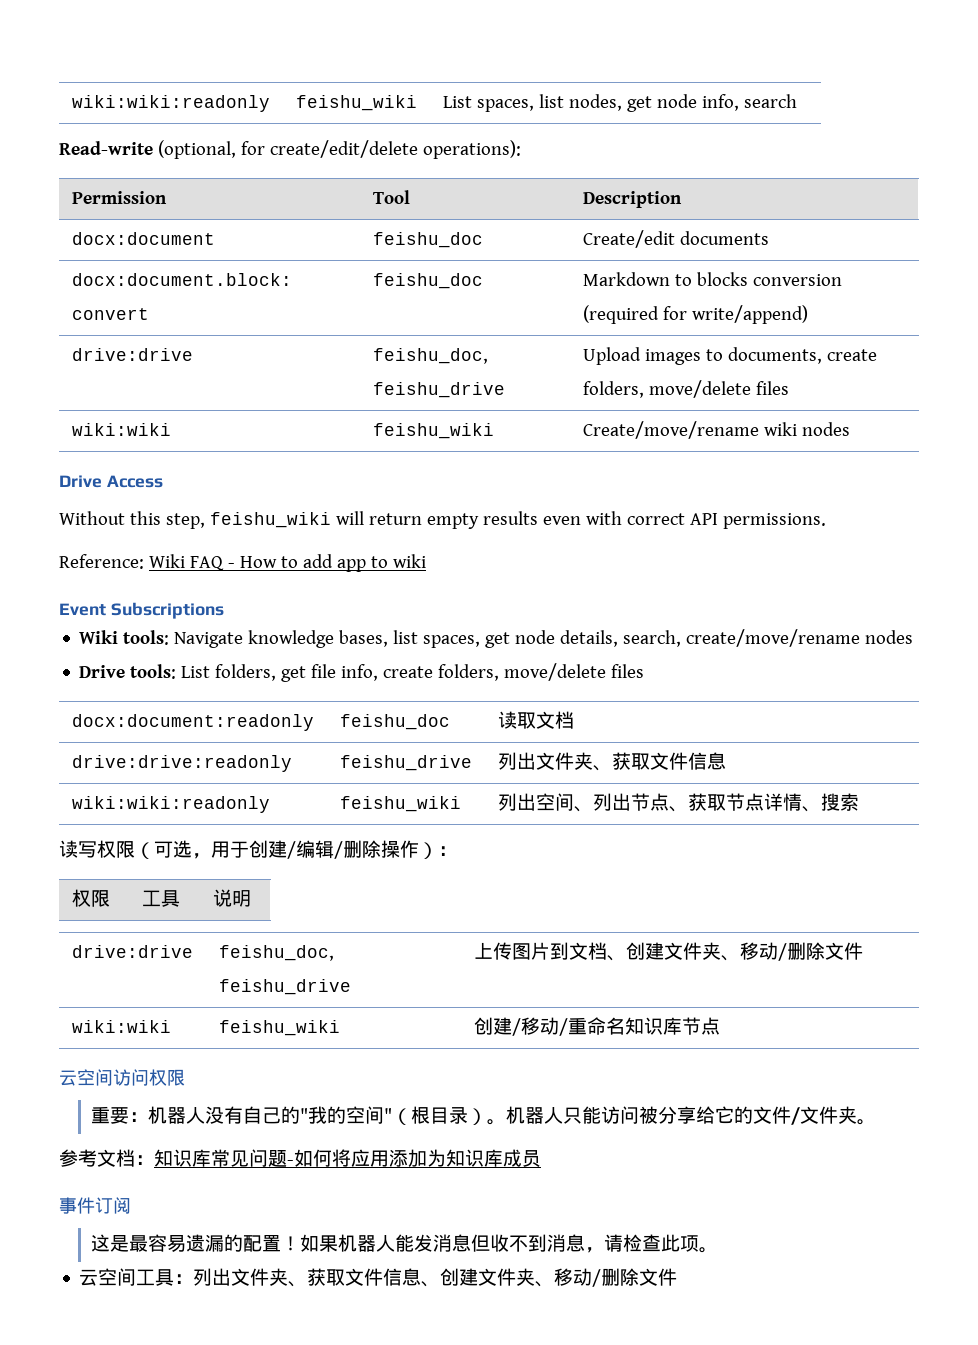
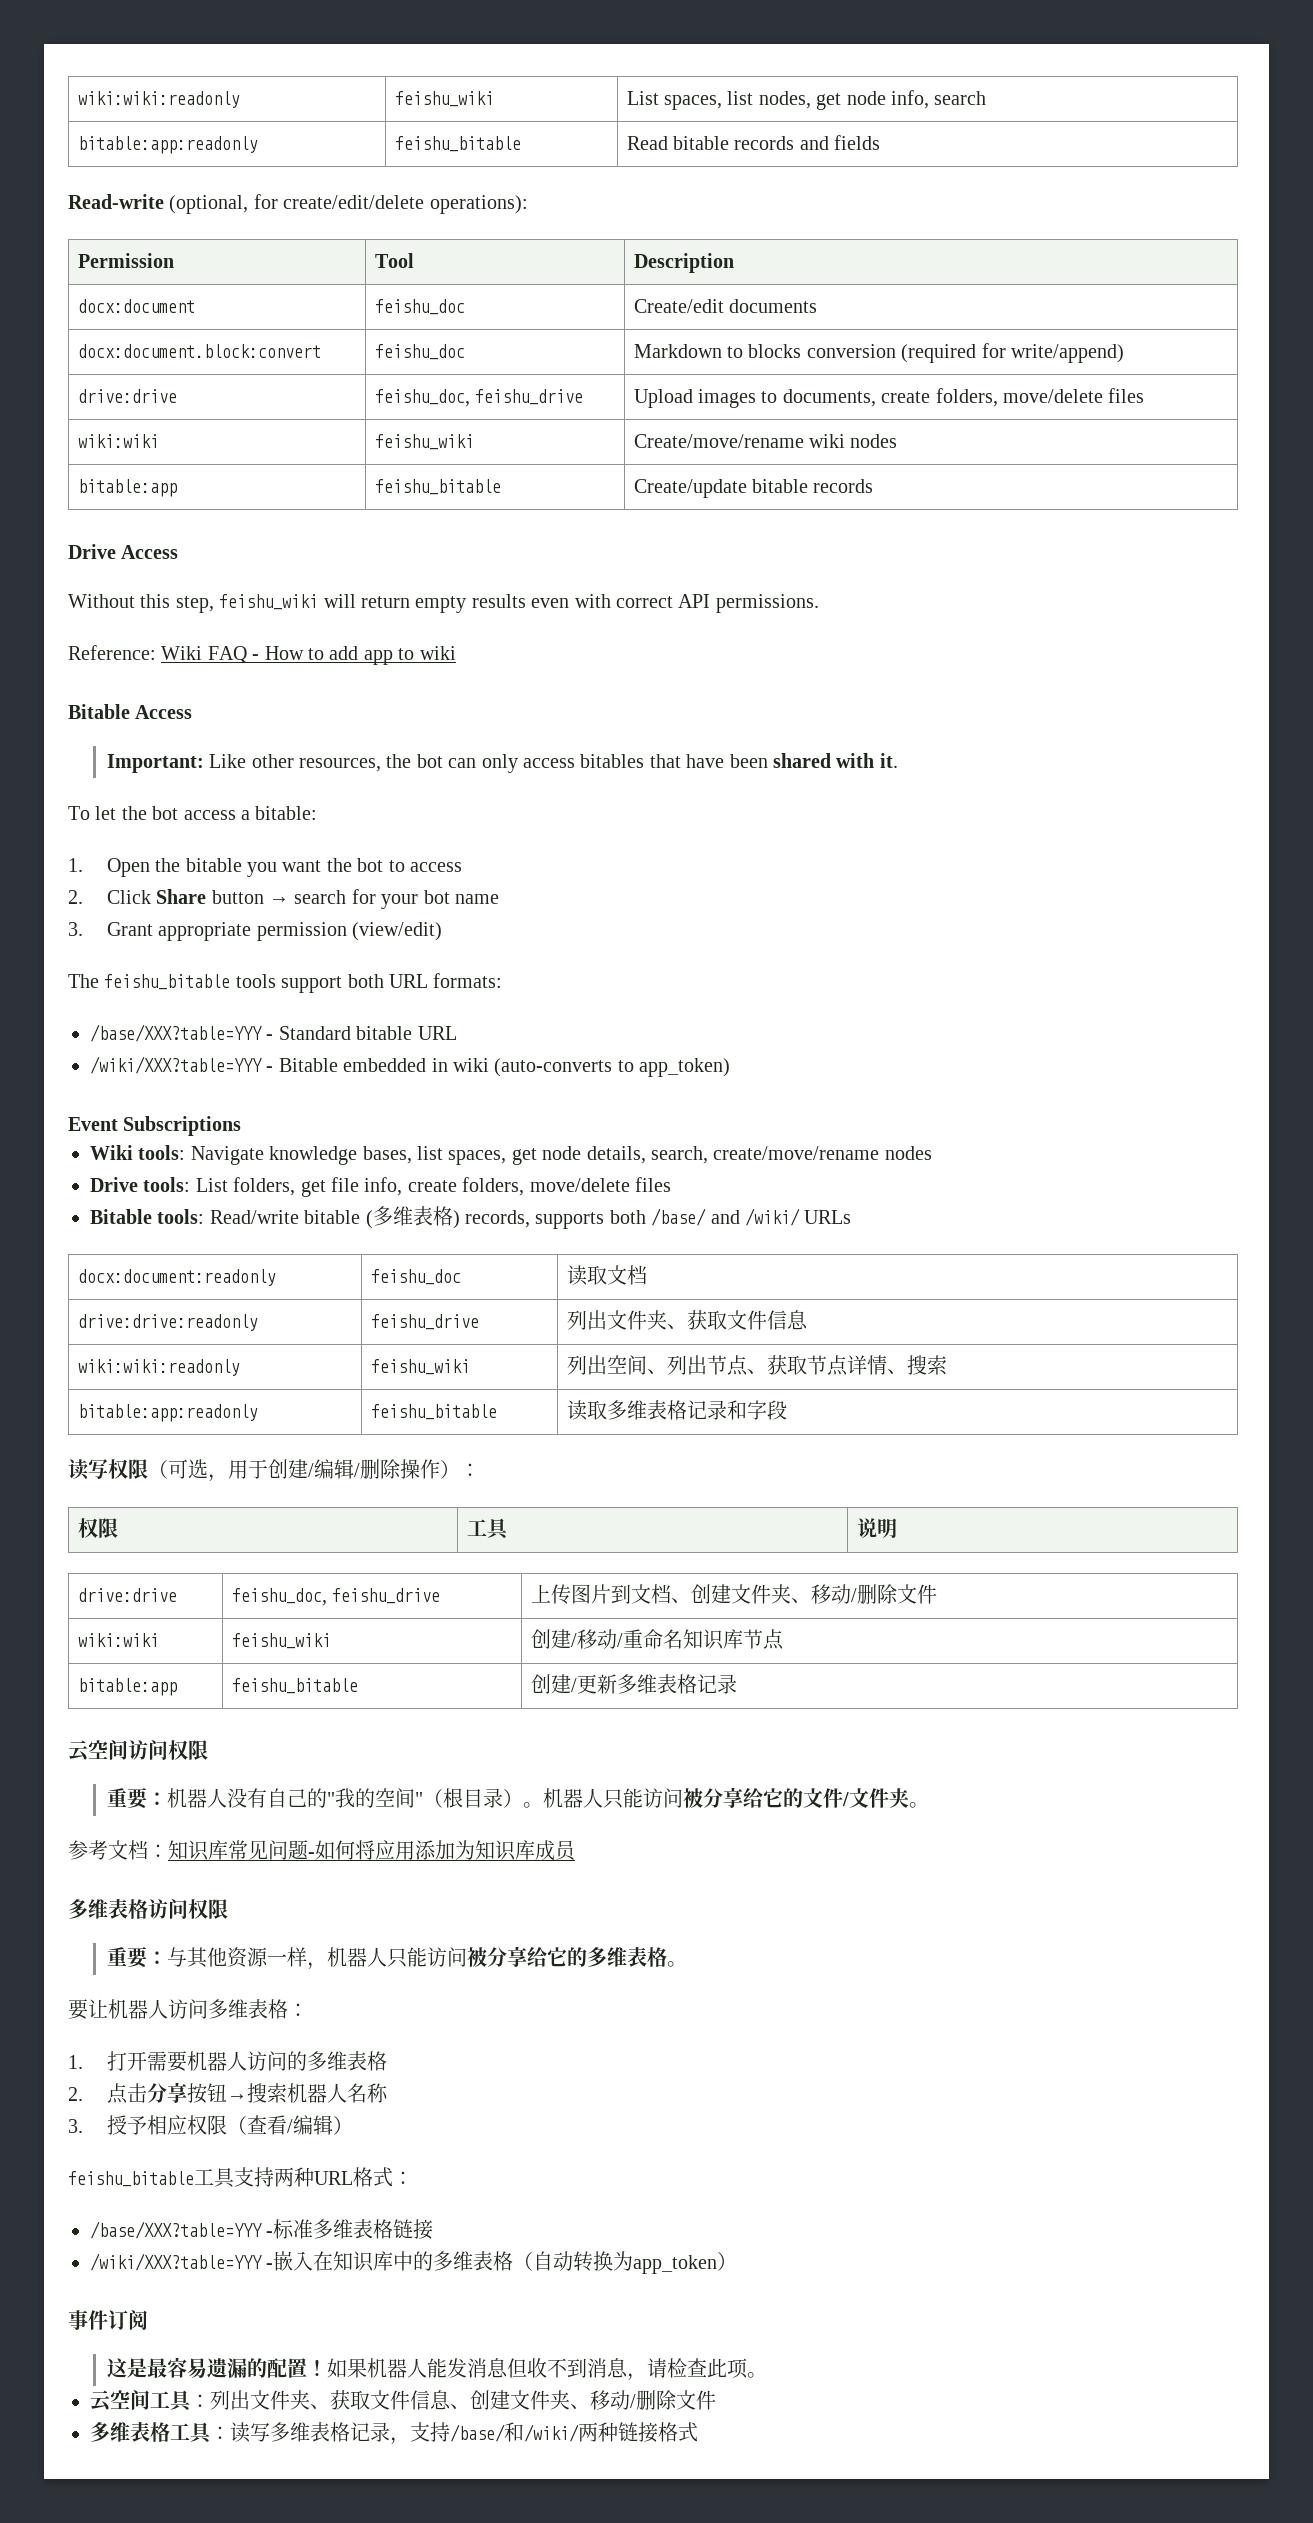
(797, 101) none -> [77,136,258,154] [394,136,521,152] [626,135,881,150] // bitable:app:readonly | feishu_bitable | Read bitable records and fields
(850, 429) none -> [77,479,177,497] [374,479,501,495] [633,479,874,498] // bitable:app | feishu_bitable | Create/update bitable records
(426, 561) none -> [68,704,193,719] [106,753,898,773] [68,806,318,820] [68,858,462,877] [68,889,499,909] [68,922,442,941] [68,973,503,993] [90,1024,457,1042] [90,1056,731,1077] // Bitable Access // Important: Like other resources, the bot can only access bitables that have been shared with it. // To let the bot access a bitable: // 1. Open the bitable you want the bot to access // 2. Click Share button → search for your bot name // 3. Grant appropriate permission (view/edit) // The feishu_bitable tools support both URL formats: // /base/XXX?table=YYY - Standard bitable URL // /wiki/XXX?table=YYY - Bitable embedded in wiki (auto-converts to app_token)
(645, 671) none -> [90,1206,852,1229] // Bitable tools: Read/write bitable (多维表格) records, supports both /base/ and /wiki/ URLs
(859, 802) none -> [77,1404,258,1422] [370,1404,497,1420] [566,1400,787,1421] // bitable:app:readonly | feishu_bitable | 读取多维表格记录和字段
(720, 1026) none -> [77,1678,177,1696] [231,1678,358,1694] [530,1674,737,1694] // bitable:app | feishu_bitable | 创建/更新多维表格记录
(541, 1158) none -> [68,1899,228,1919] [106,1946,687,1970] [68,1999,308,2020] [68,2051,387,2072] [68,2082,388,2104] [68,2115,353,2135] [68,2167,413,2188] [90,2219,434,2240] [90,2251,738,2274] // 多维表格访问权限 // 重要：与其他资源一样，机器人只能访问被分享给它的多维表格。 // 要让机器人访问多维表格： // 1.打开需要机器人访问的多维表格 // 2.点击分享按钮→搜索机器人名称 // 3.授予相应权限（查看/编辑） // feishu_bitable工具支持两种URL格式： // /base/XXX?table=YYY -标准多维表格链接 // /wiki/XXX?table=YYY -嵌入在知识库中的多维表格（自动转换为app_token）
(678, 1277) none -> [90,2422,698,2445] // 多维表格工具：读写多维表格记录，支持/base/和/wiki/两种链接格式

